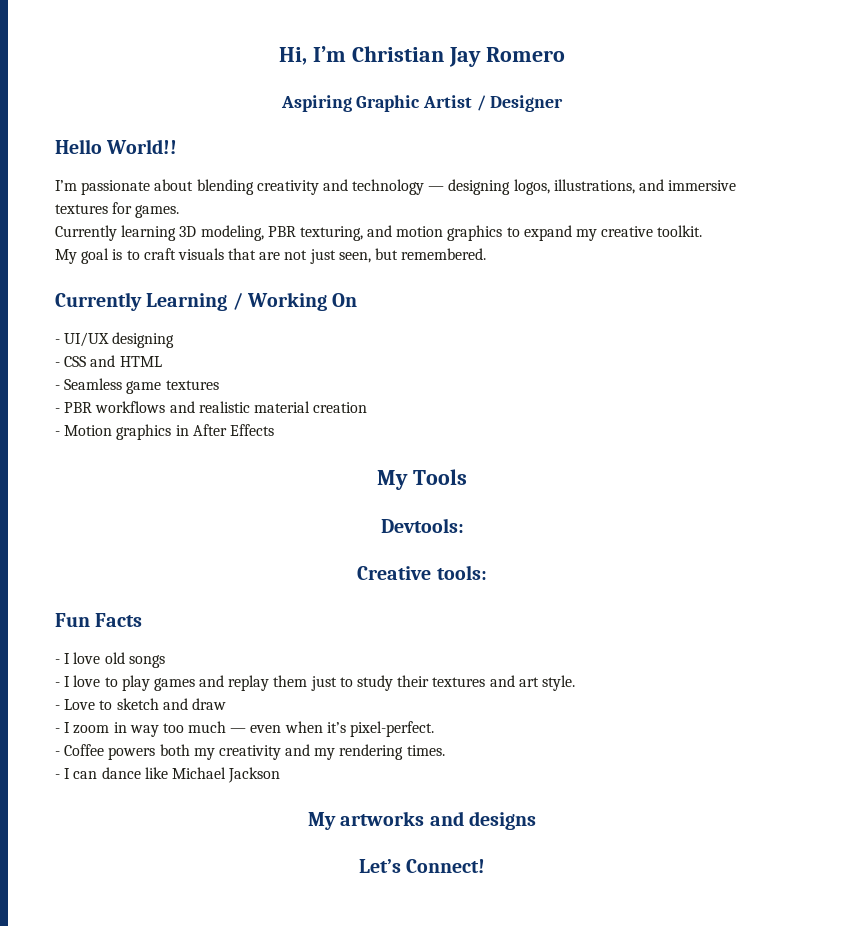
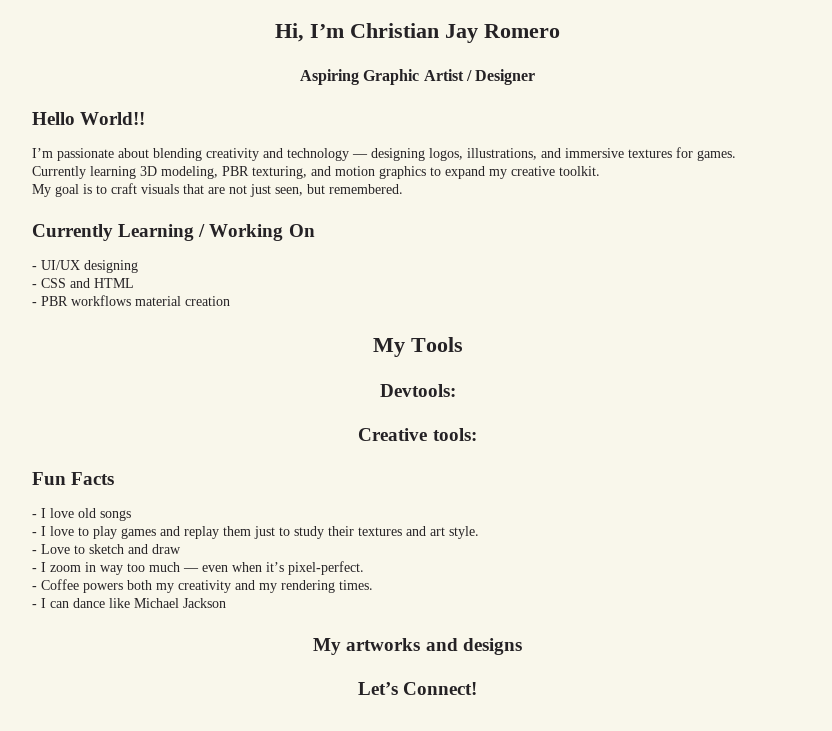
[55,378,219,394] // - Seamless game textures -> (134, 283) none
[169,401,250,413] and realistic -> (131, 300) none
[55,424,274,440] // - Motion graphics in After Effects -> (230, 301) none

